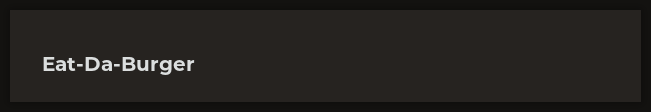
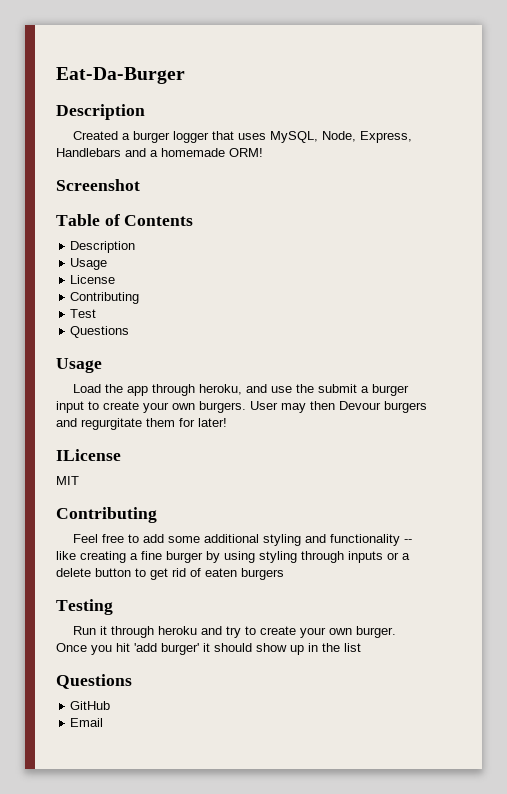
(195, 66) none -> [56,104,145,120] [73,131,413,143] [56,148,263,157] [56,179,140,191] [56,214,194,226] [70,241,136,253] [70,258,108,270] [70,275,116,284] [70,292,140,304] [70,309,97,318] [70,326,130,338] [56,358,102,373] [73,384,410,396] [56,401,427,413] [56,418,227,430] [56,449,121,461] [56,476,79,485] [56,507,157,523] [73,534,413,546] [56,551,410,563] [56,568,284,580] [56,599,113,615] [73,626,397,638] [56,643,361,655] [56,674,132,689] [70,701,111,710] [70,718,104,727] // Description // Created a burger logger that uses MySQL, Node, Express, Handlebars and a homemade ORM! // Screenshot // Table of Contents // Description // Usage // License // Contributing // Test // Questions // Usage // Load the app through heroku, and use the submit a burger input to create your own burgers. User may then Devour burgers and regurgitate them for later! // ILicense // MIT // Contributing // Feel free to add some additional styling and functionality -- like creating a fine burger by using styling through inputs or a delete button to get rid of eaten burgers // Testing // Run it through heroku and try to create your own burger. Once you hit 'add burger' it should show up in the list // Questions // GitHub // Email

